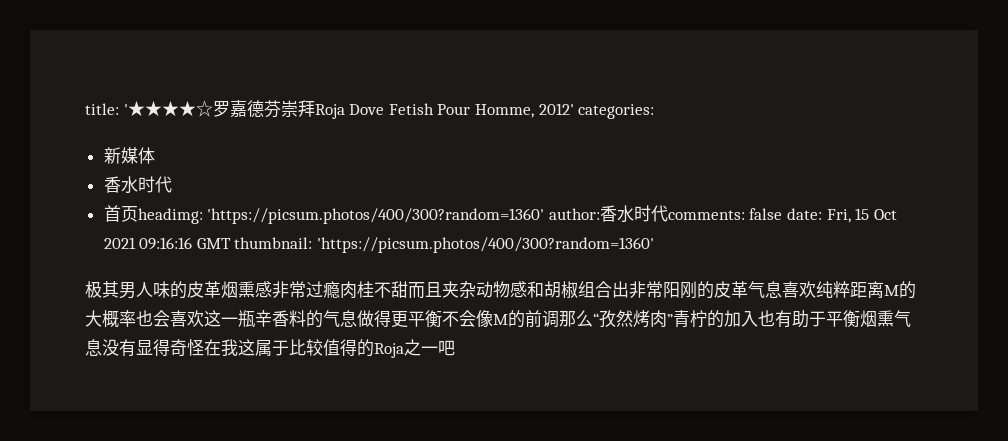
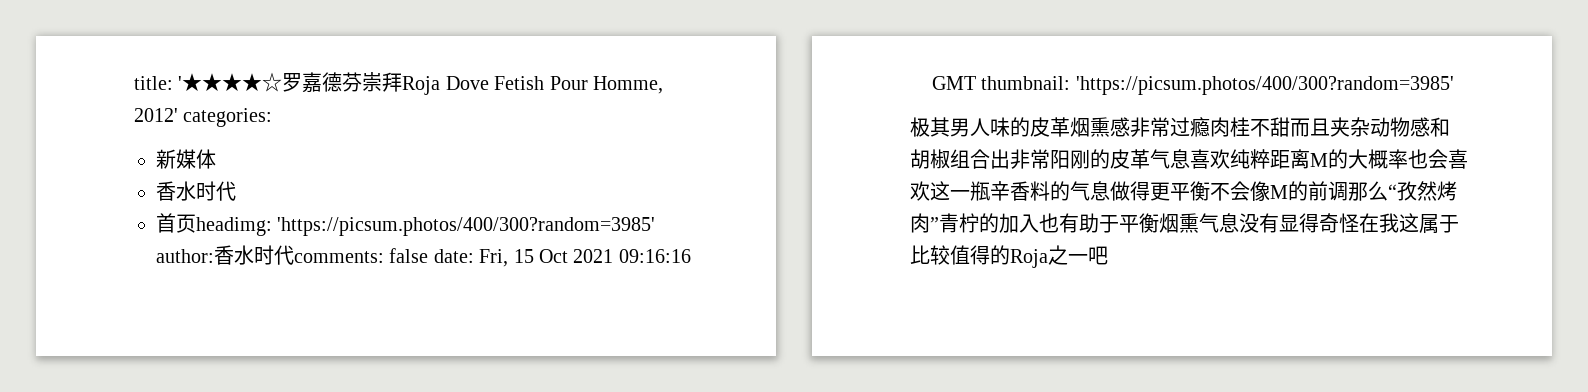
[207,208,545,224] 'https://picsum.photos/400/300?random=1360' -> [277,217,656,236] 'https://picsum.photos/400/300?random=3985'
[317,237,655,253] 'https://picsum.photos/400/300?random=1360' -> [1075,76,1454,95] 'https://picsum.photos/400/300?random=3985'

